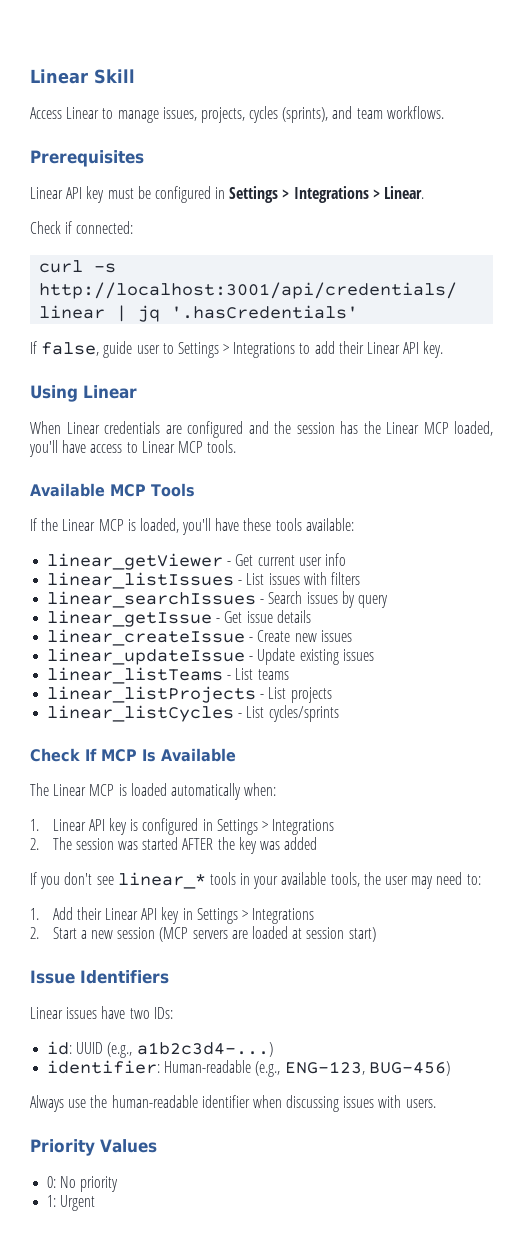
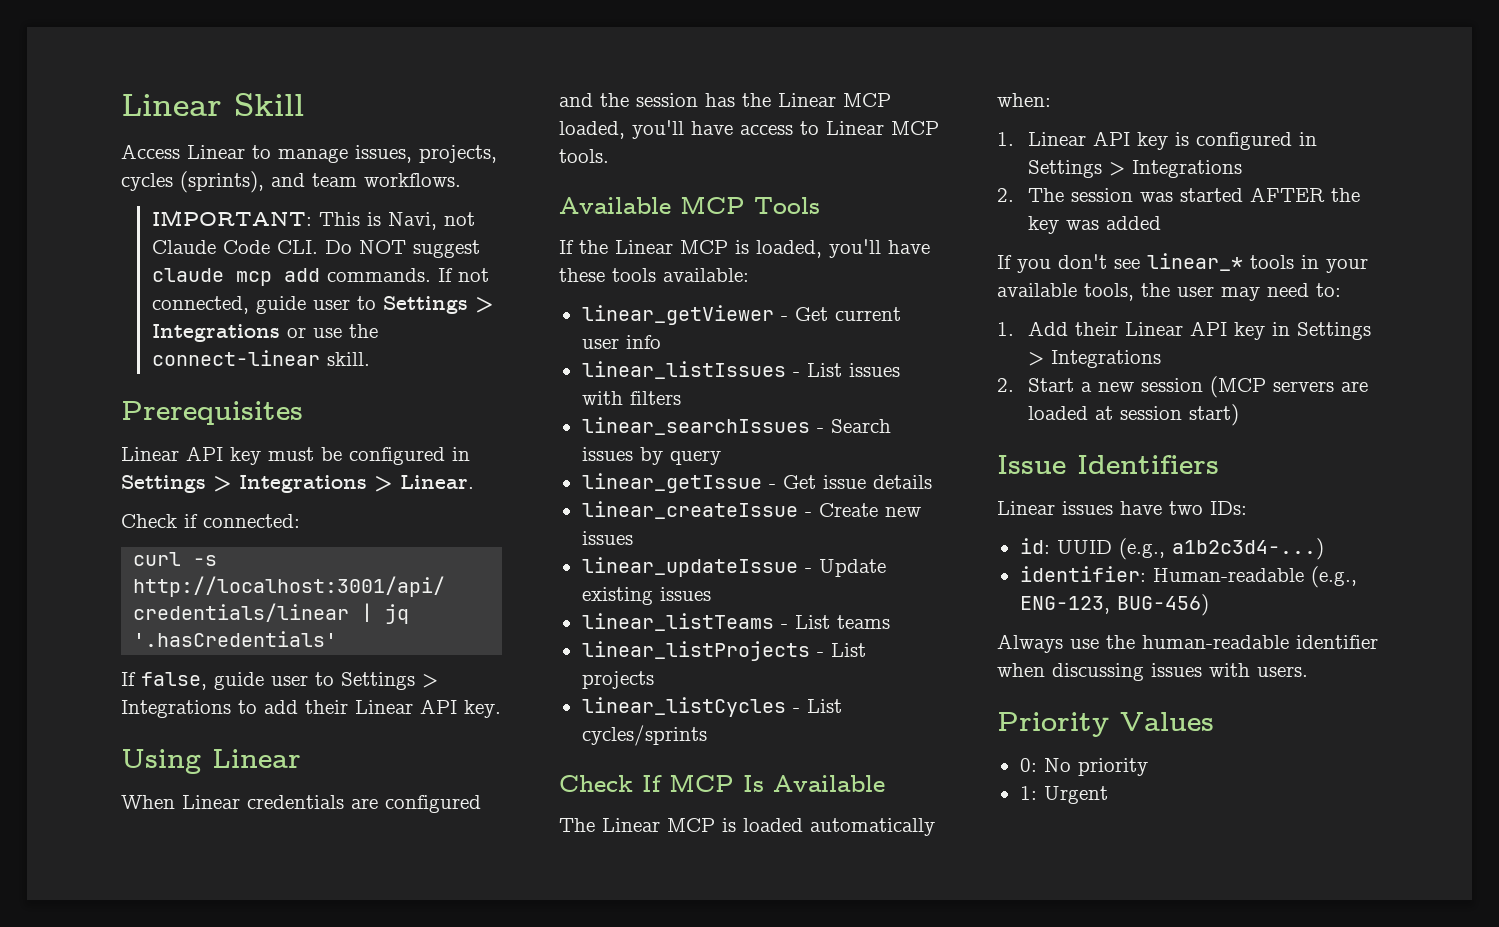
(444, 112) none -> [151,210,475,230] [151,240,480,258] [151,268,489,286] [151,296,494,314] [151,324,378,342] [151,350,370,366] // IMPORTANT: This is Navi, not Claude Code CLI. Do NOT suggest claude mcp add commands. If not connected, guide user to Settings > Integrations or use the connect-linear skill.

